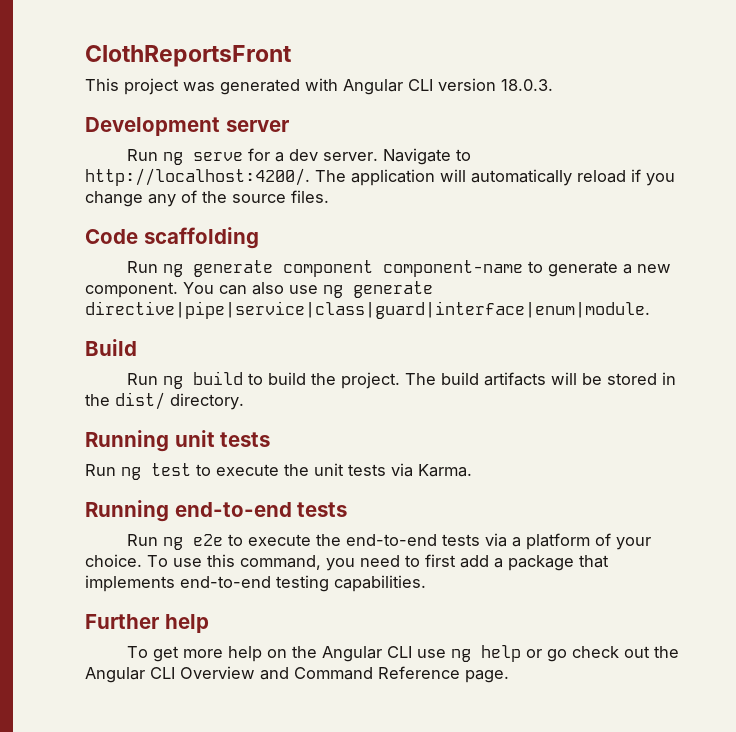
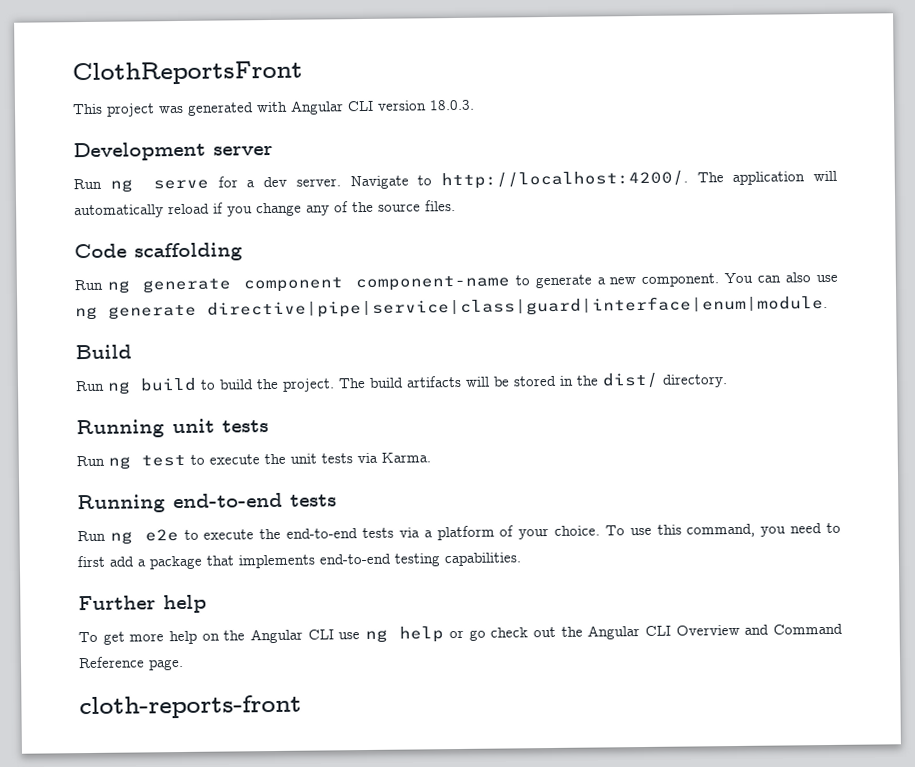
(509, 676) none -> [79,694,302,720] // cloth-reports-front

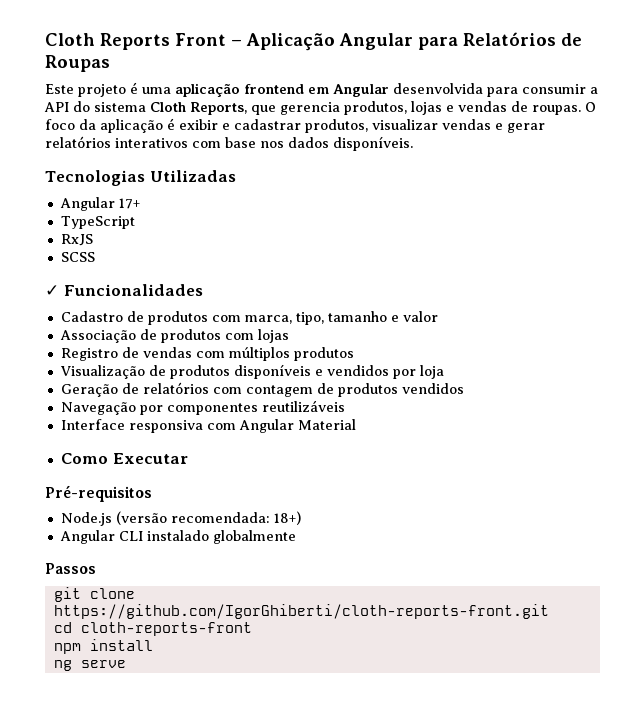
[72,60,303,86] [72,99,475,117] [73,141,273,162] [73,170,837,193] [74,200,456,219] [74,242,243,262] [74,272,838,294] [75,294,828,321] [75,344,132,360] [75,372,728,395] [76,418,269,439] [76,452,431,470] [77,492,337,514] [77,522,841,545] [77,552,521,570] [78,594,207,614] [78,623,843,645] [78,656,184,671] [79,694,302,720] ClothReportsFront // This project was generated with Angular CLI version 18.0.3. // Development server // Run ng serve for a dev server. Navigate to http://localhost:4200/. The application will automatically reload if you change any of the source files. // Code scaffolding // Run ng generate component component-name to generate a new component. You can also use ng generate directive|pipe|service|class|guard|interface|enum|module. // Build // Run ng build to build the project. The build artifacts will be stored in the dist/ directory. // Running unit tests // Run ng test to execute the unit tests via Karma. // Running end-to-end tests // Run ng e2e to execute the end-to-end tests via a platform of your choice. To use this command, you need to first add a package that implements end-to-end testing capabilities. // Further help // To get more help on the Angular CLI use ng help or go check out the Angular CLI Overview and Command Reference page. // cloth-reports-front -> [45,32,582,51] [45,55,110,72] [45,82,598,97] [44,101,596,115] [45,118,545,133] [45,136,413,151] [45,170,236,186] [59,197,140,211] [60,216,135,229] [60,234,93,246] [60,252,95,262] [45,284,203,296] [60,311,438,325] [59,329,289,343] [60,347,354,361] [59,364,444,379] [60,382,464,397] [60,400,345,415] [60,419,356,433] [60,453,188,464] [45,485,152,502] [60,511,301,526] [59,530,296,544] [45,563,96,574] [53,587,135,602] [53,604,549,619] [53,622,252,636] [53,639,153,654] [53,660,126,671] Cloth Reports Front – Aplicação Angular para Relatórios de Roupas // Este projeto é uma aplicação frontend em Angular desenvolvida para consumir a API do sistema Cloth Reports, que gerencia produtos, lojas e vendas de roupas. O foco da aplicação é exibir e cadastrar produtos, visualizar vendas e gerar relatórios interativos com base nos dados disponíveis. // Tecnologias Utilizadas // Angular 17+ // TypeScript // RxJS // SCSS // ✓ Funcionalidades // Cadastro de produtos com marca, tipo, tamanho e valor // Associação de produtos com lojas // Registro de vendas com múltiplos produtos // Visualização de produtos disponíveis e vendidos por loja // Geração de relatórios com contagem de produtos vendidos // Navegação por componentes reutilizáveis // Interface responsiva com Angular Material // Como Executar // Pré-requisitos // Node.js (versão recomendada: 18+) // Angular CLI instalado globalmente // Passos // git clone https://github.com/IgorGhiberti/cloth-reports-front.git // cd cloth-reports-front // npm install // ng serve

